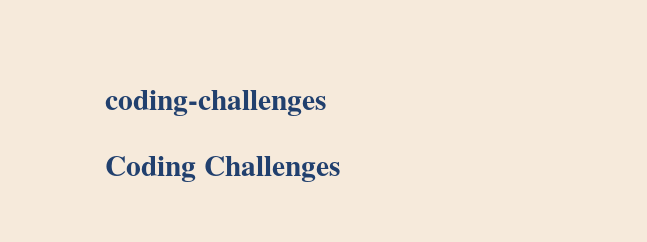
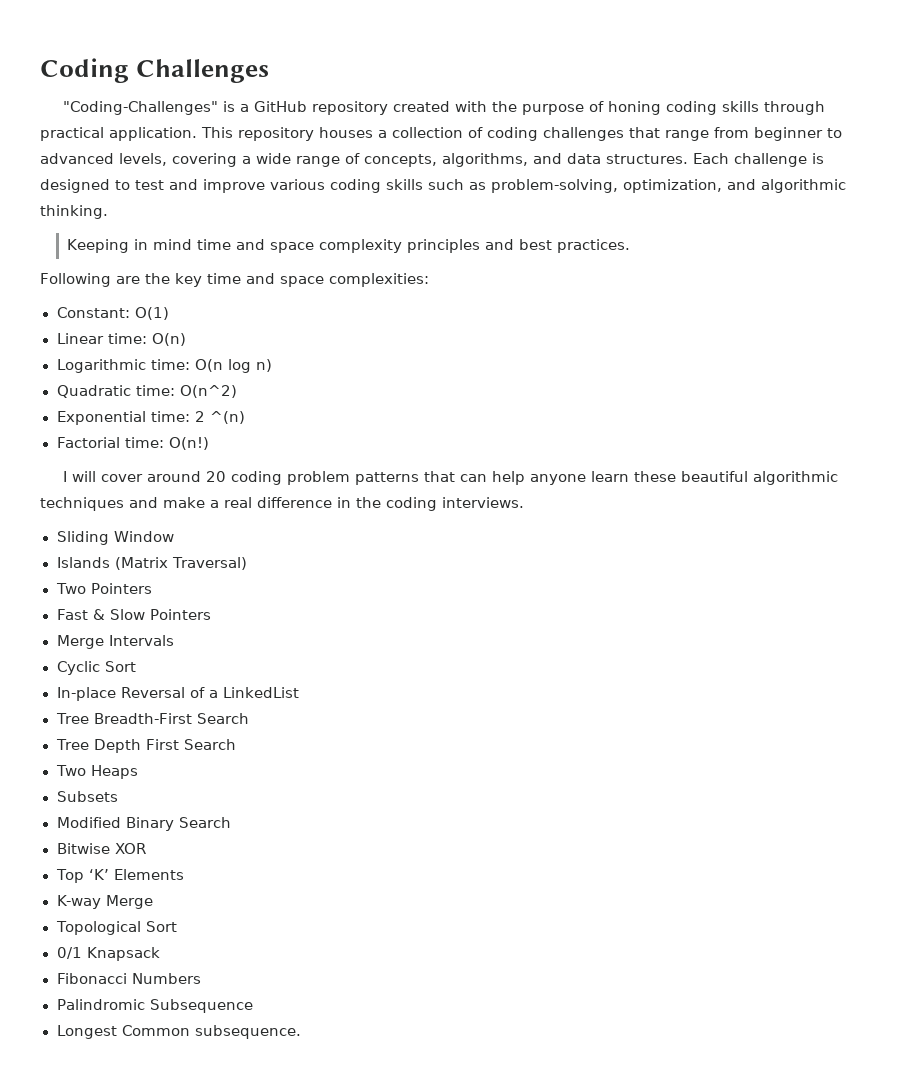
[105,90,326,116] coding-challenges // -> (40, 70) none
(340, 169) none -> [62,101,825,115] [40,127,842,141] [40,153,824,167] [40,179,846,193] [40,205,108,219] [66,239,630,253] [40,273,429,287] [56,307,169,320] [56,333,186,346] [56,359,272,373] [56,385,237,398] [56,411,245,425] [56,437,210,450] [62,471,838,485] [40,497,524,511] [56,531,174,545] [56,557,248,570] [55,583,153,594] [56,609,212,620] [56,635,174,649] [56,661,136,675] [56,687,299,701] [55,713,250,724] [55,739,237,753] [55,765,139,779] [56,791,118,802] [56,817,231,831] [56,843,147,854] [55,869,185,883] [56,895,154,909] [55,921,178,935] [56,947,160,961] [56,973,202,984] [56,999,253,1013] [56,1025,301,1039] // "Coding-Challenges" is a GitHub repository created with the purpose of honing coding skills through practical application. This repository houses a collection of coding challenges that range from beginner to advanced levels, covering a wide range of concepts, algorithms, and data structures. Each challenge is designed to test and improve various coding skills such as problem-solving, optimization, and algorithmic thinking. // Keeping in mind time and space complexity principles and best practices. // Following are the key time and space complexities: // Constant: O(1) // Linear time: O(n) // Logarithmic time: O(n log n) // Quadratic time: O(n^2) // Exponential time: 2 ^(n) // Factorial time: O(n!) // I will cover around 20 coding problem patterns that can help anyone learn these beautiful algorithmic techniques and make a real difference in the coding interviews. // Sliding Window // Islands (Matrix Traversal) // Two Pointers // Fast & Slow Pointers // Merge Intervals // Cyclic Sort // In-place Reversal of a LinkedList // Tree Breadth-First Search // Tree Depth First Search // Two Heaps // Subsets // Modified Binary Search // Bitwise XOR // Top ‘K’ Elements // K-way Merge // Topological Sort // 0/1 Knapsack // Fibonacci Numbers // Palindromic Subsequence // Longest Common subsequence.

